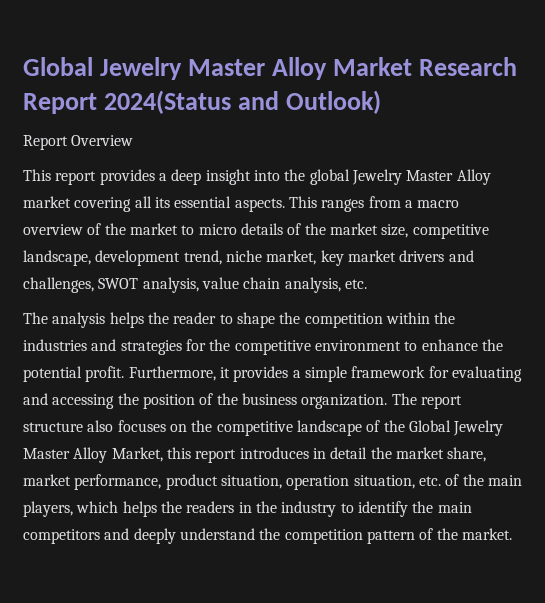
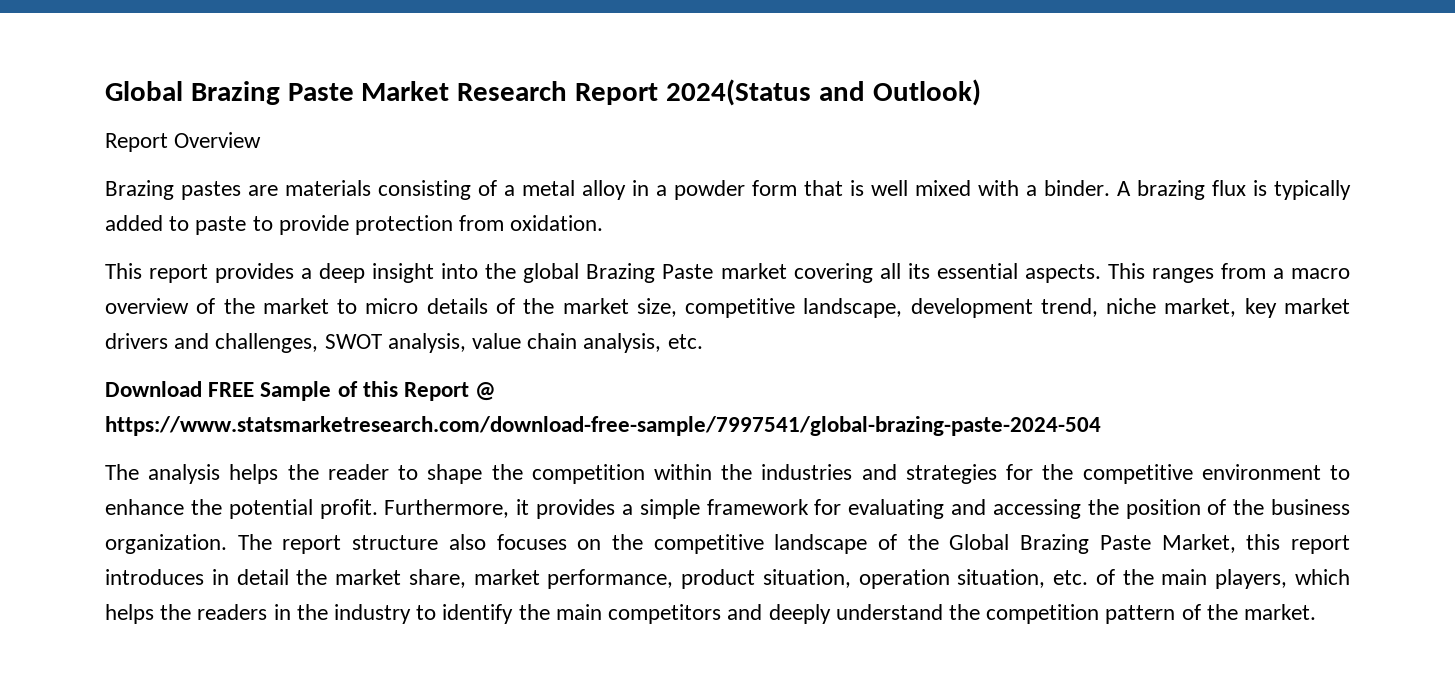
[23,57,328,80] Global Jewelry Master Alloy -> [105,81,354,105] Global Brazing Paste
(134, 140) none -> [105,180,1351,200] [105,215,604,235] // Brazing pastes are materials consisting of a metal alloy in a powder form that is well mixed with a binder. A brazing flux is typically added to paste to provide protection from oxidation.
[351,169,491,185] Jewelry Master Alloy -> [586,263,714,283] Brazing Paste
(367, 284) none -> [105,381,497,401] [105,416,1101,436] // Download FREE Sample of this Report @ https://www.statsmarketresearch.com/download-free-sample/7997541/global-brazing-paste-2024-504
[453,420,504,436] [23,447,108,463] Jewelry Master Alloy -> [1020,534,1151,554] Brazing Paste

